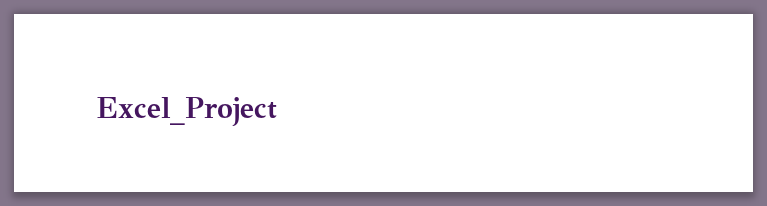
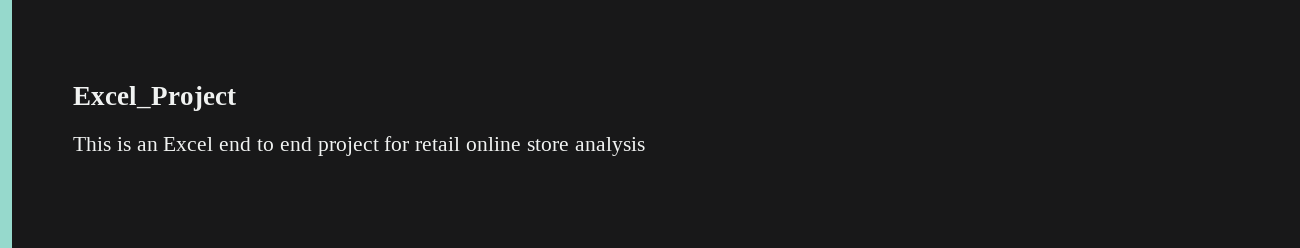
(277, 111) none -> [73,136,645,156] // This is an Excel end to end project for retail online store analysis

